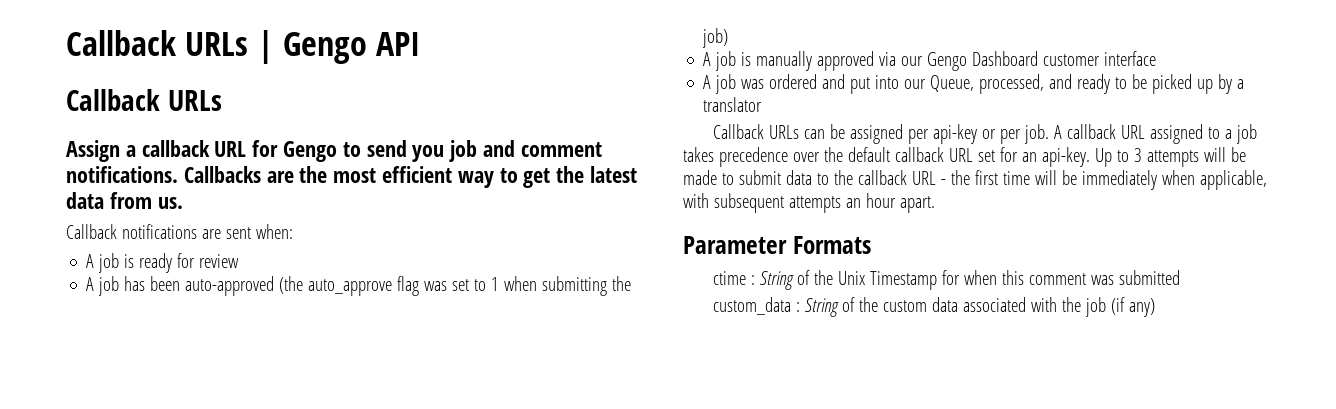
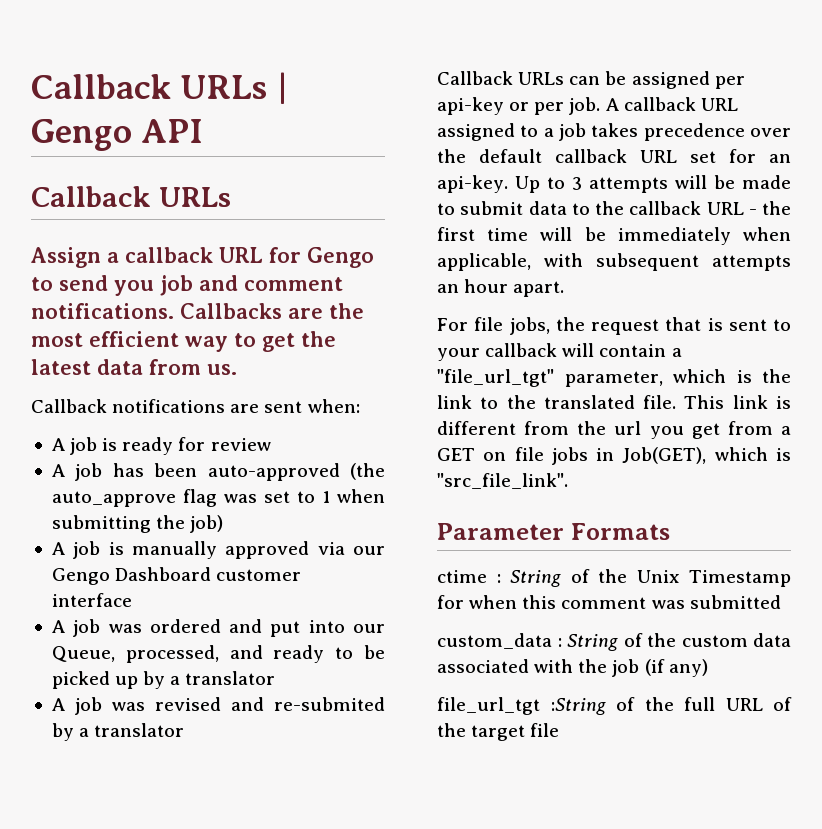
(763, 104) none -> [51,697,386,715] [51,723,185,741] // A job was revised and re-submited by a translator
(935, 204) none -> [437,317,791,335] [437,343,682,361] [437,369,791,387] [437,395,791,409] [437,421,791,439] [437,447,791,465] [437,473,568,489] // For file jobs, the request that is sent to your callback will contain a "file_url_tgt" parameter, which is the link to the translated file. This link is different from the url you get from a GET on file jobs in Job(GET), which is "src_file_link".
(1156, 307) none -> [437,697,792,715] [437,723,560,741] // file_url_tgt :String of the full URL of the target file

